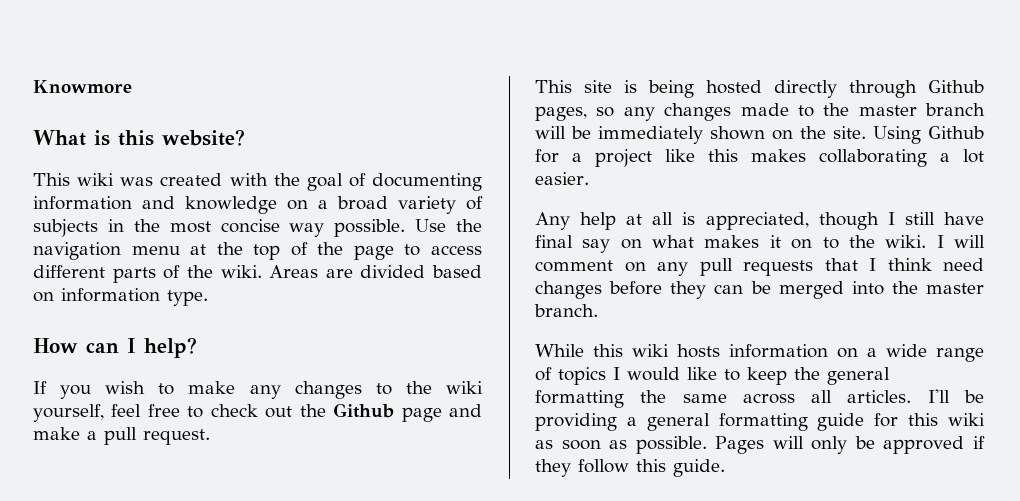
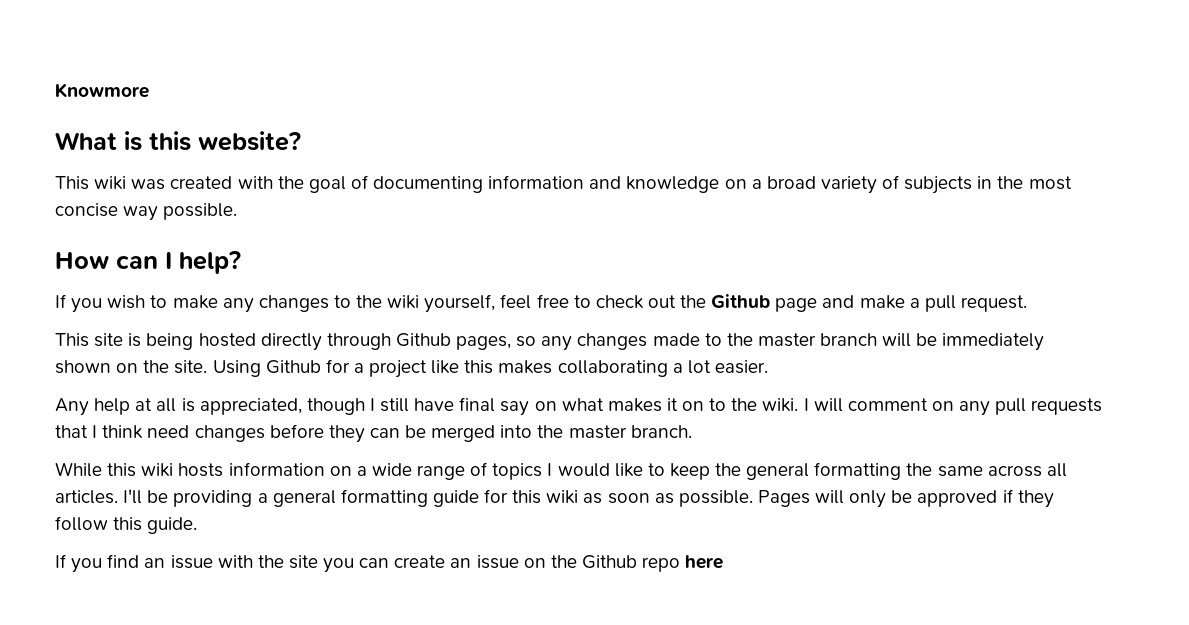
[415,219,482,232] [33,242,482,260] [33,265,482,283] [33,288,208,306] Use the navigation menu at the top of the page to access different parts of the wiki. Areas are divided based on information type. -> (238, 211) none
(725, 468) none -> [55,554,724,573] // If you find an issue with the site you can create an issue on the Github repo here

